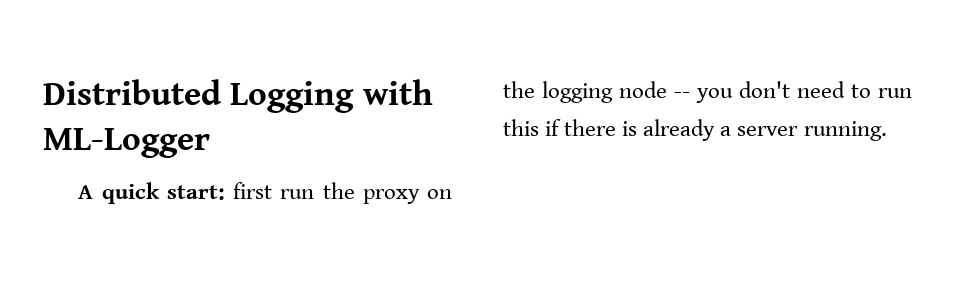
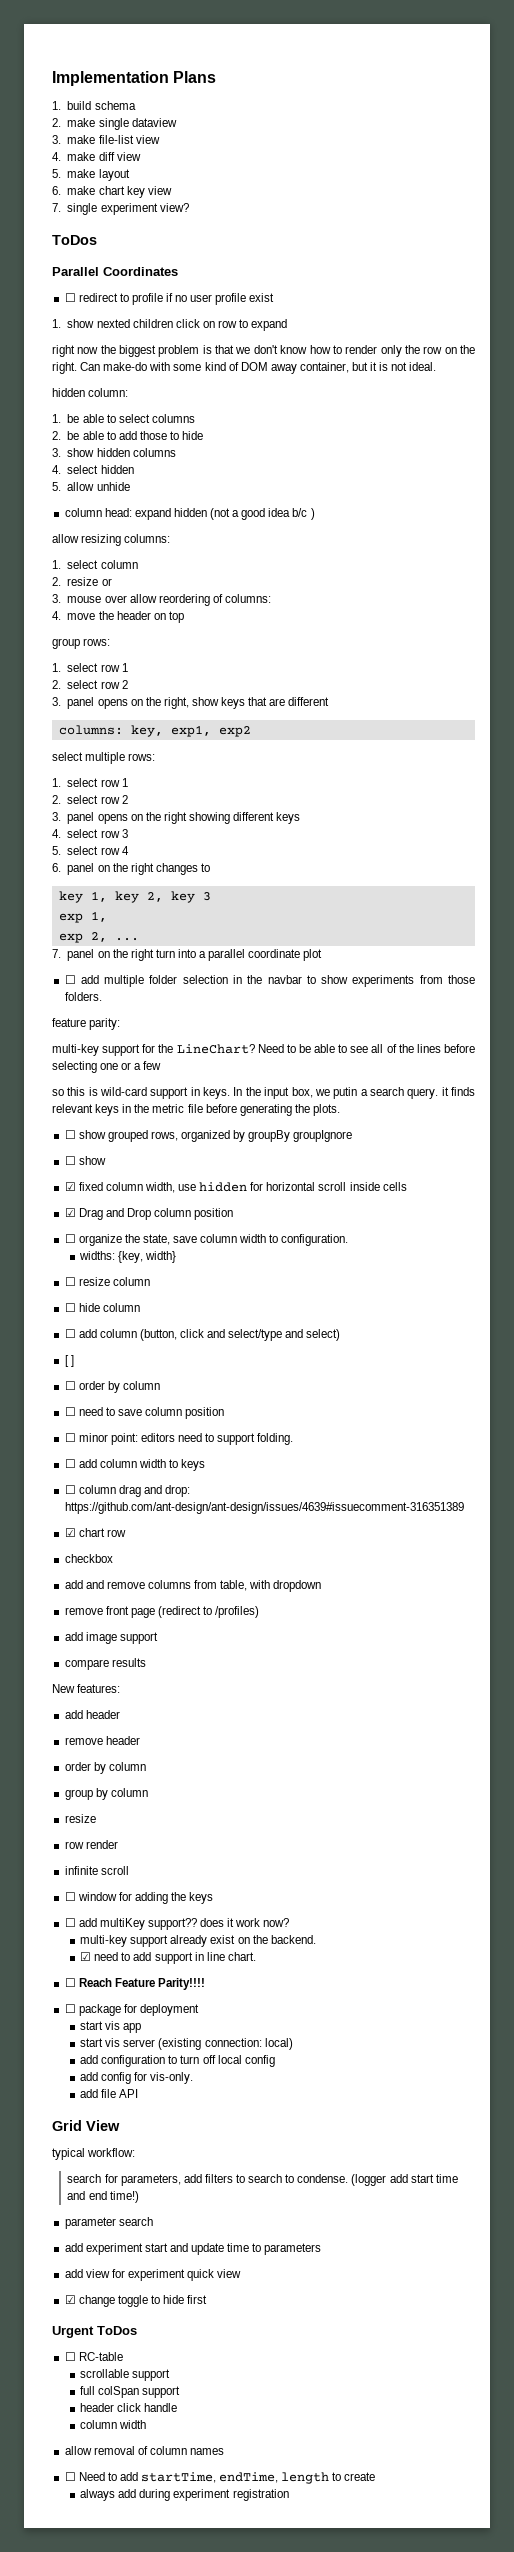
[43,79,433,113] [43,128,210,158] [78,182,452,204] [503,81,912,103] [503,119,887,141] Distributed Logging with ML-Logger // A quick start: first run the proxy on the logging node -- you don't need to run this if there is already a server running. -> [52,71,217,86] [52,101,136,110] [52,118,177,130] [52,135,160,144] [52,152,141,161] [52,169,130,181] [52,186,172,198] [52,203,189,215] [52,235,97,245] [52,267,178,276] [64,293,275,305] [52,319,288,331] [52,345,476,357] [52,362,437,374] [52,388,129,397] [52,414,195,423] [52,431,204,440] [52,448,176,457] [52,465,134,474] [52,482,130,491] [64,508,315,520] [52,534,171,546] [52,560,138,569] [52,577,112,586] [52,594,271,606] [52,611,184,623] [52,638,111,649] [52,663,128,672] [52,680,128,689] [52,697,330,709] [58,725,251,737] [52,752,156,764] [52,778,128,787] [52,795,128,804] [52,812,301,824] [52,829,128,838] [52,846,129,855] [52,863,210,875] [58,891,211,903] [58,911,107,923] [58,932,139,943] [52,949,323,961] [64,975,476,987] [64,992,102,1001] [52,1018,121,1030] [52,1044,475,1056] [52,1061,162,1073] [52,1087,476,1099] [52,1104,340,1116] [64,1130,353,1142] [64,1156,106,1165] [64,1182,407,1193] [64,1208,234,1220] [64,1234,349,1246] [79,1251,177,1263] [64,1277,150,1286] [64,1303,140,1312] [64,1329,341,1341] [64,1355,74,1367] [64,1381,160,1393] [64,1407,225,1419] [64,1433,294,1445] [64,1459,206,1471] [64,1485,191,1497] [64,1502,464,1514] [64,1528,126,1537] [64,1554,113,1563] [64,1580,322,1592] [64,1606,260,1618] [64,1632,158,1644] [64,1658,146,1670] [52,1684,121,1693] [64,1710,120,1719] [64,1736,140,1745] [64,1762,146,1774] [64,1788,148,1800] [64,1814,96,1823] [64,1840,118,1849] [64,1866,129,1875] [64,1892,214,1904] [64,1918,290,1930] [80,1935,316,1947] [80,1952,256,1964] [64,1978,205,1990] [64,2004,199,2016] [80,2021,142,2033] [80,2038,293,2050] [80,2055,275,2067] [80,2072,194,2084] [80,2089,139,2098] [52,2120,120,2131] [52,2148,136,2160] [67,2174,458,2186] [67,2191,139,2203] [64,2217,153,2229] [64,2243,322,2255] [64,2269,242,2281] [64,2295,208,2307] [52,2326,137,2338] [64,2352,123,2361] [80,2369,171,2381] [80,2386,181,2398] [80,2403,178,2412] [80,2420,147,2429] [64,2446,225,2455] [64,2472,376,2484] [80,2489,289,2501] Implementation Plans // 1. build schema // 2. make single dataview // 3. make file-list view // 4. make diff view // 5. make layout // 6. make chart key view // 7. single experiment view? // ToDos // Parallel Coordinates // ☐ redirect to profile if no user profile exist // 1. show nexted children click on row to expand // right now the biggest problem is that we don't know how to render only the row on the right. Can make-do with some kind of DOM away container, but it is not ideal. // hidden column: // 1. be able to select columns // 2. be able to add those to hide // 3. show hidden columns // 4. select hidden // 5. allow unhide // column head: expand hidden (not a good idea b/c ) // allow resizing columns: // 1. select column // 2. resize or // 3. mouse over allow reordering of columns: // 4. move the header on top // group rows: // 1. select row 1 // 2. select row 2 // 3. panel opens on the right, show keys that are different // columns: key, exp1, exp2 // select multiple rows: // 1. select row 1 // 2. select row 2 // 3. panel opens on the right showing different keys // 4. select row 3 // 5. select row 4 // 6. panel on the right changes to // key 1, key 2, key 3 // exp 1, // exp 2, ... // 7. panel on the right turn into a parallel coordinate plot // ☐ add multiple folder selection in the navbar to show experiments from those folders. // feature parity: // multi-key support for the LineChart? Need to be able to see all of the lines before selecting one or a few // so this is wild-card support in keys. In the input box, we putin a search query. it finds relevant keys in the metric file before generating the plots. // ☐ show grouped rows, organized by groupBy groupIgnore // ☐ show // ☑ fixed column width, use hidden for horizontal scroll inside cells // ☑ Drag and Drop column position // ☐ organize the state, save column width to configuration. // widths: {key, width} // ☐ resize column // ☐ hide column // ☐ add column (button, click and select/type and select) // [ ] // ☐ order by column // ☐ need to save column position // ☐ minor point: editors need to support folding. // ☐ add column width to keys // ☐ column drag and drop: https://github.com/ant-design/ant-design/issues/4639#issuecomment-316351389 // ☑ chart row // checkbox // add and remove columns from table, with dropdown // remove front page (redirect to /profiles) // add image support // compare results // New features: // add header // remove header // order by column // group by column // resize // row render // infinite scroll // ☐ window for adding the keys // ☐ add multiKey support?? does it work now? // multi-key support already exist on the backend. // ☑ need to add support in line chart. // ☐ Reach Feature Parity!!!! // ☐ package for deployment // start vis app // start vis server (existing connection: local) // add configuration to turn off local config // add config for vis-only. // add file API // Grid View // typical workflow: // search for parameters, add filters to search to condense. (logger add start time and end time!) // parameter search // add experiment start and update time to parameters // add view for experiment quick view // ☑ change toggle to hide first // Urgent ToDos // ☐ RC-table // scrollable support // full colSpan support // header click handle // column width // allow removal of column names // ☐ Need to add startTime, endTime, length to create // always add during experiment registration

